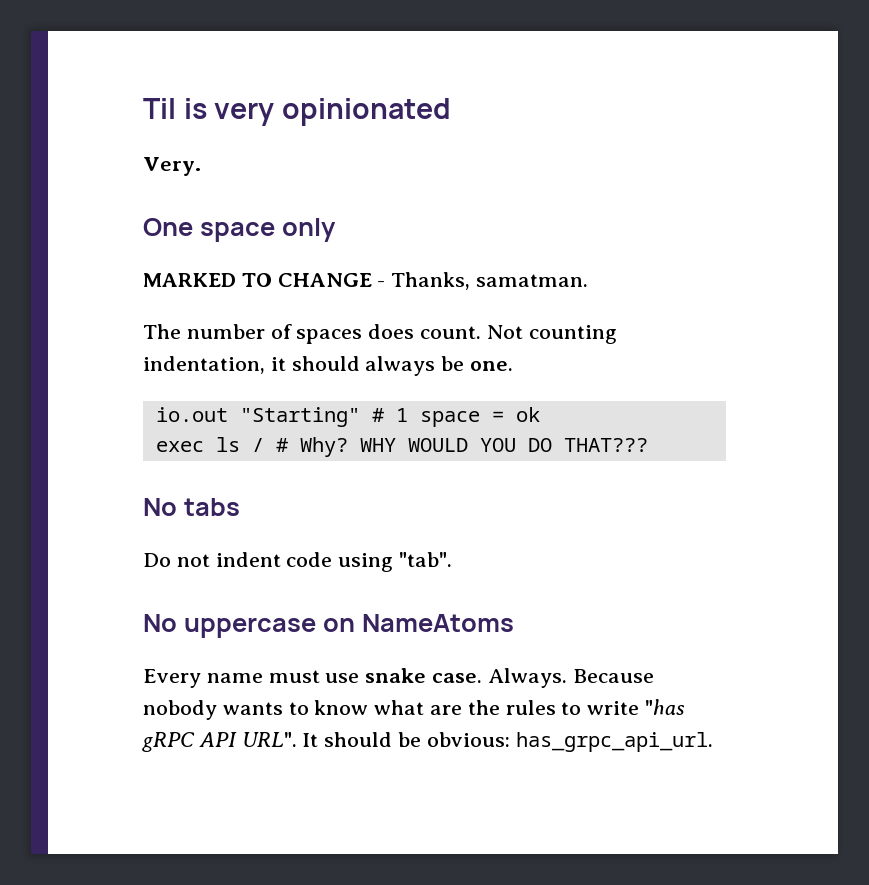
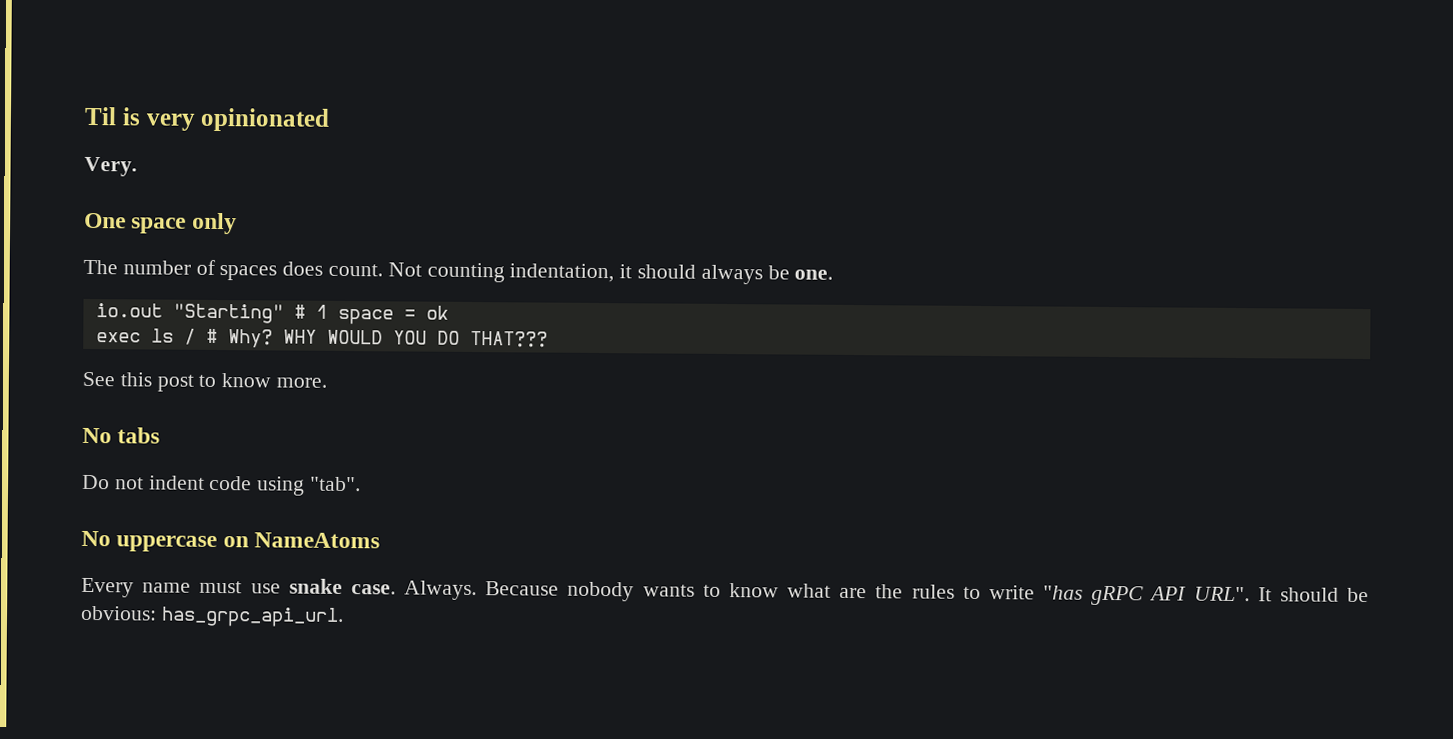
[143,272,589,290] // MARKED TO CHANGE - Thanks, samatman. -> (237, 223) none
(648, 445) none -> [82,371,328,392] // See this post to know more.

